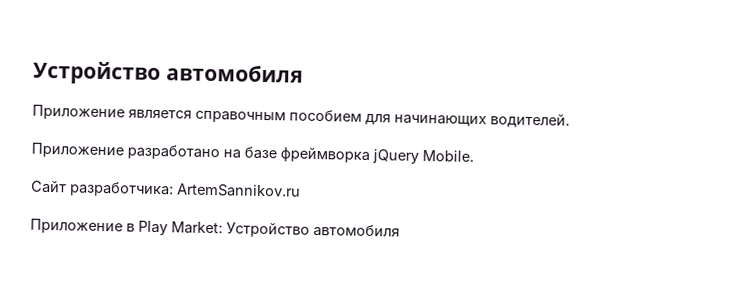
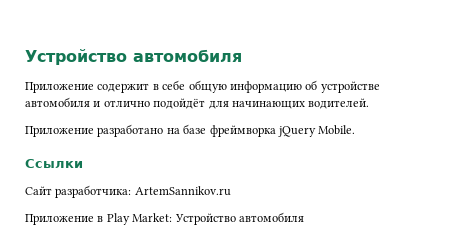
[128,109,362,124] является справочным пособием -> [97,80,380,93] [25,97,206,109] содержит в себе общую информацию об устройстве автомобиля и отлично подойдёт
(474, 155) none -> [25,159,83,168] // Ссылки

